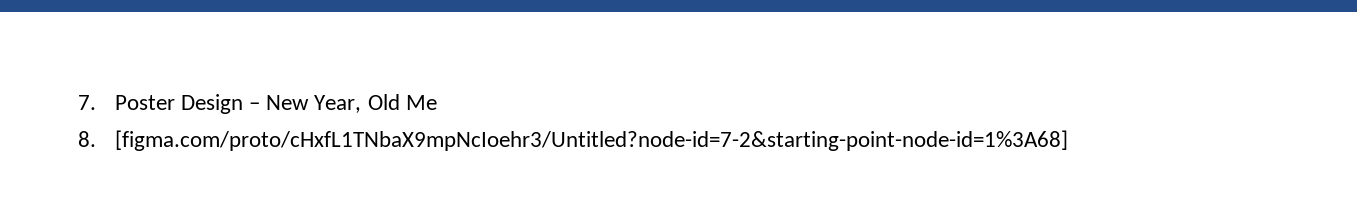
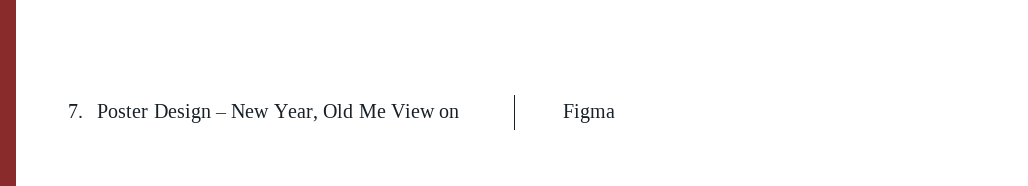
[78,130,1068,151] // 8. [figma.com/proto/cHxfL1TNbaX9mpNcIoehr3/Untitled?node-id=7-2&starting-point-node-id=1%3A68] -> [391,104,616,123] View on Figma

